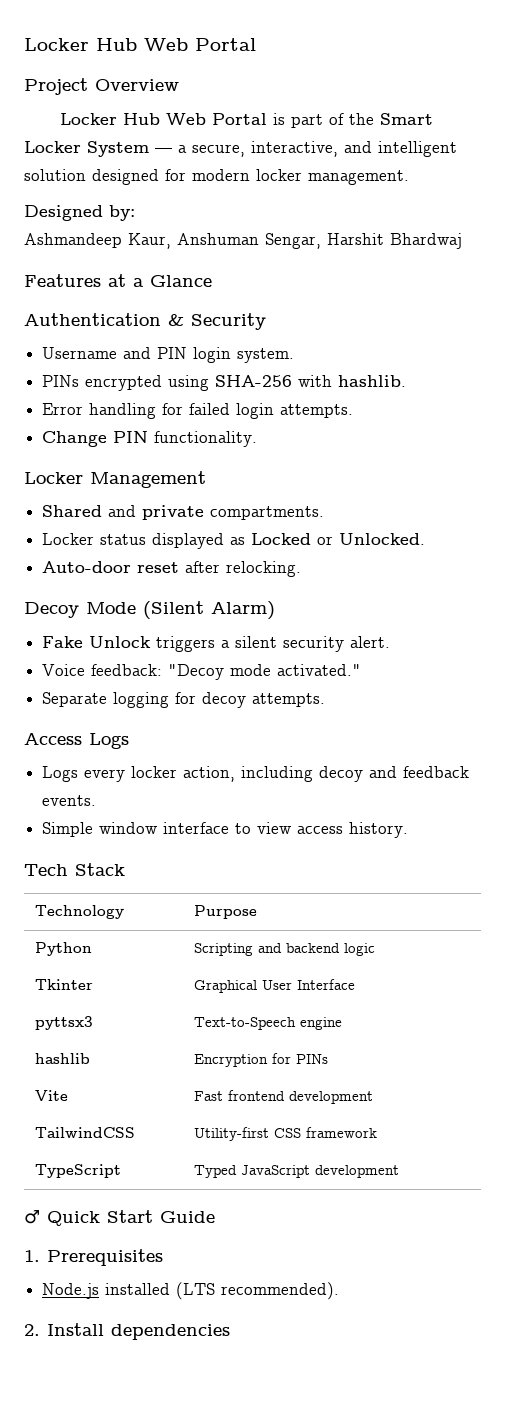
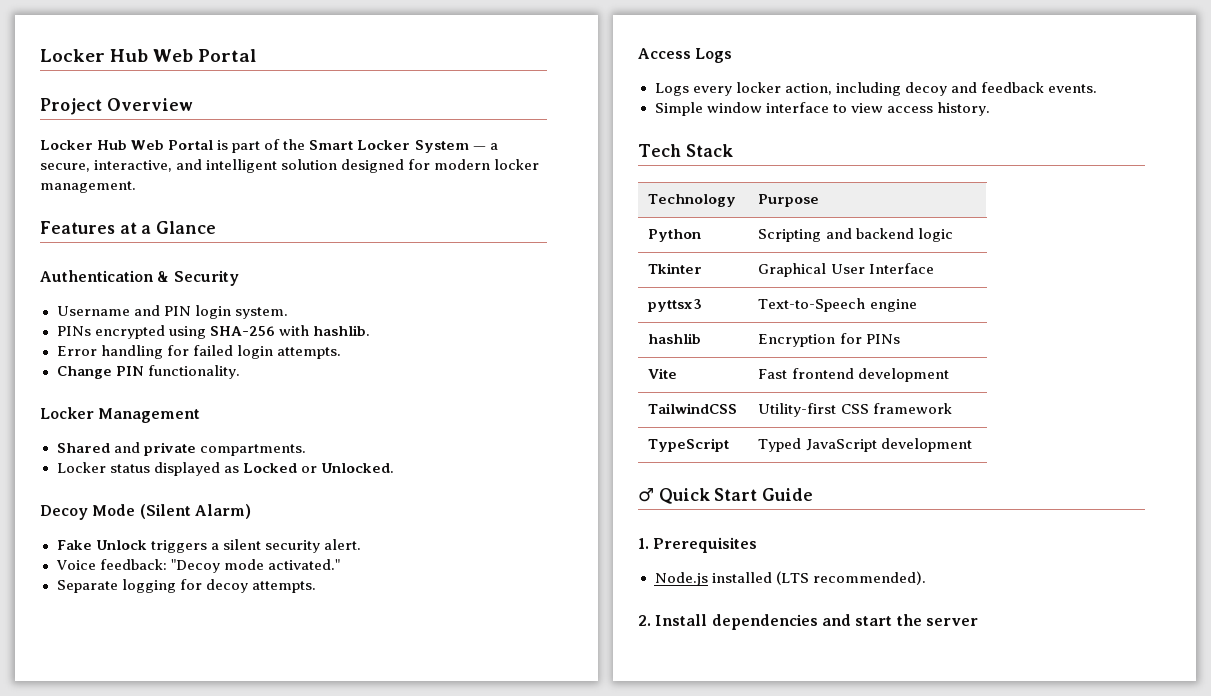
[24,205,135,221] [24,233,462,249] // Designed by: // Ashmandeep Kaur, Anshuman Sengar, Harshit Bhardwaj -> (136, 187) none
[42,561,302,577] // Auto-door reset after relocking. -> (394, 468) none
(230, 1332) none -> [821,614,978,626] and start the server

